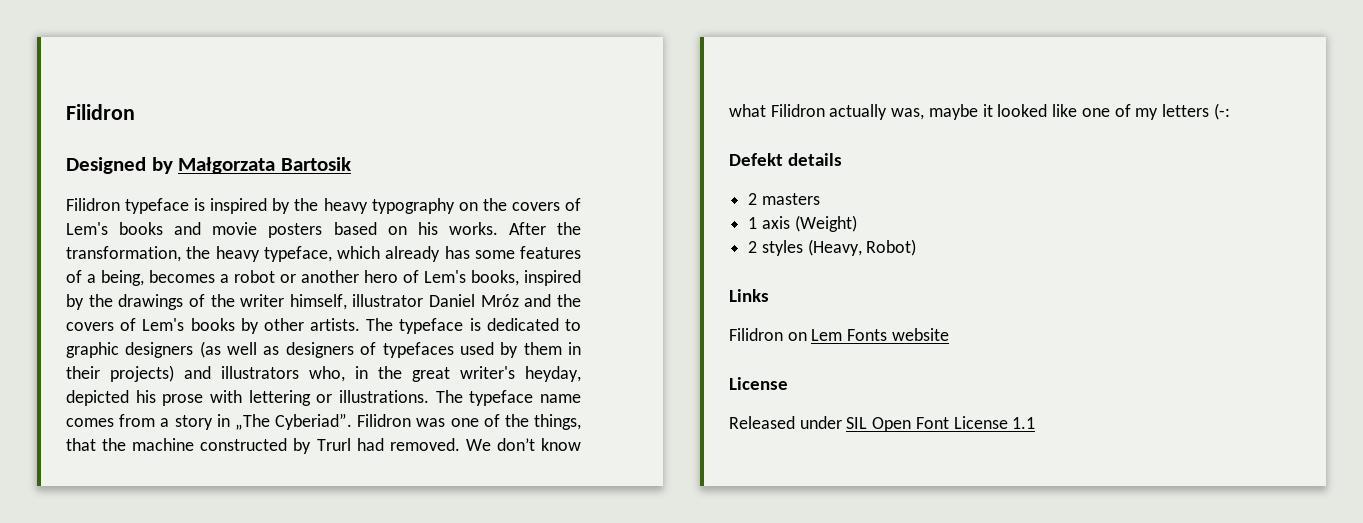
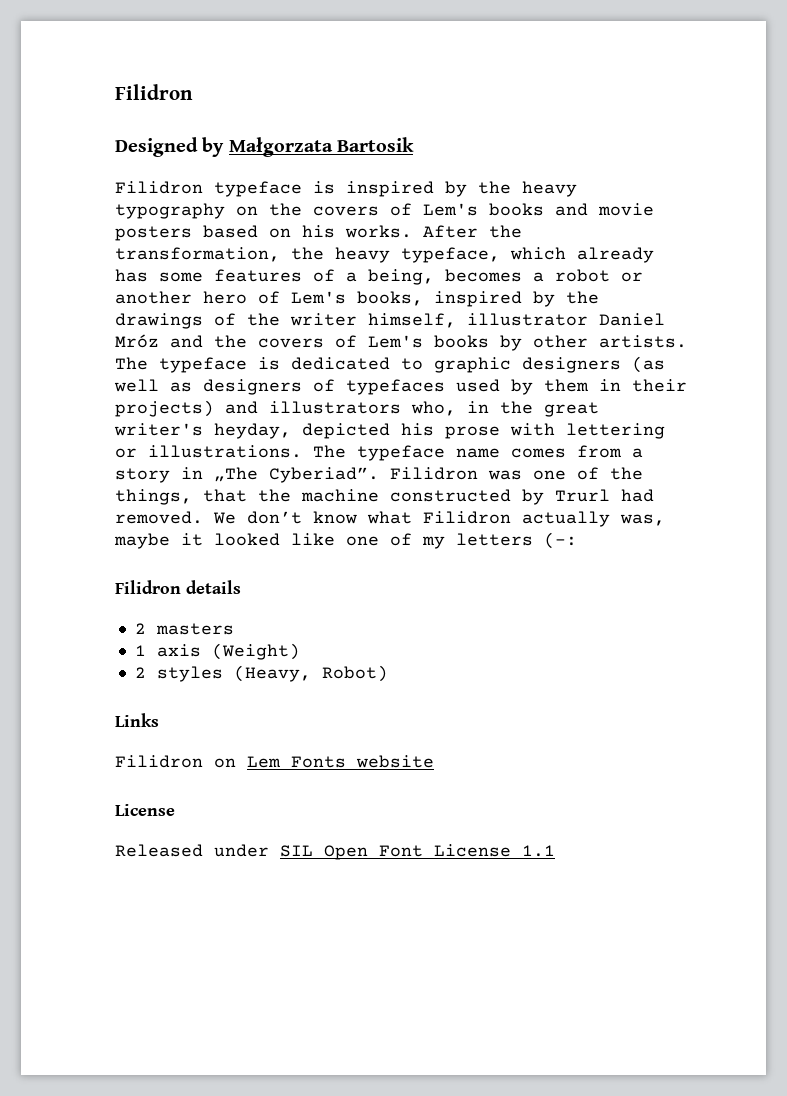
[729,153,783,166] Defekt -> [115,580,181,594] Filidron

